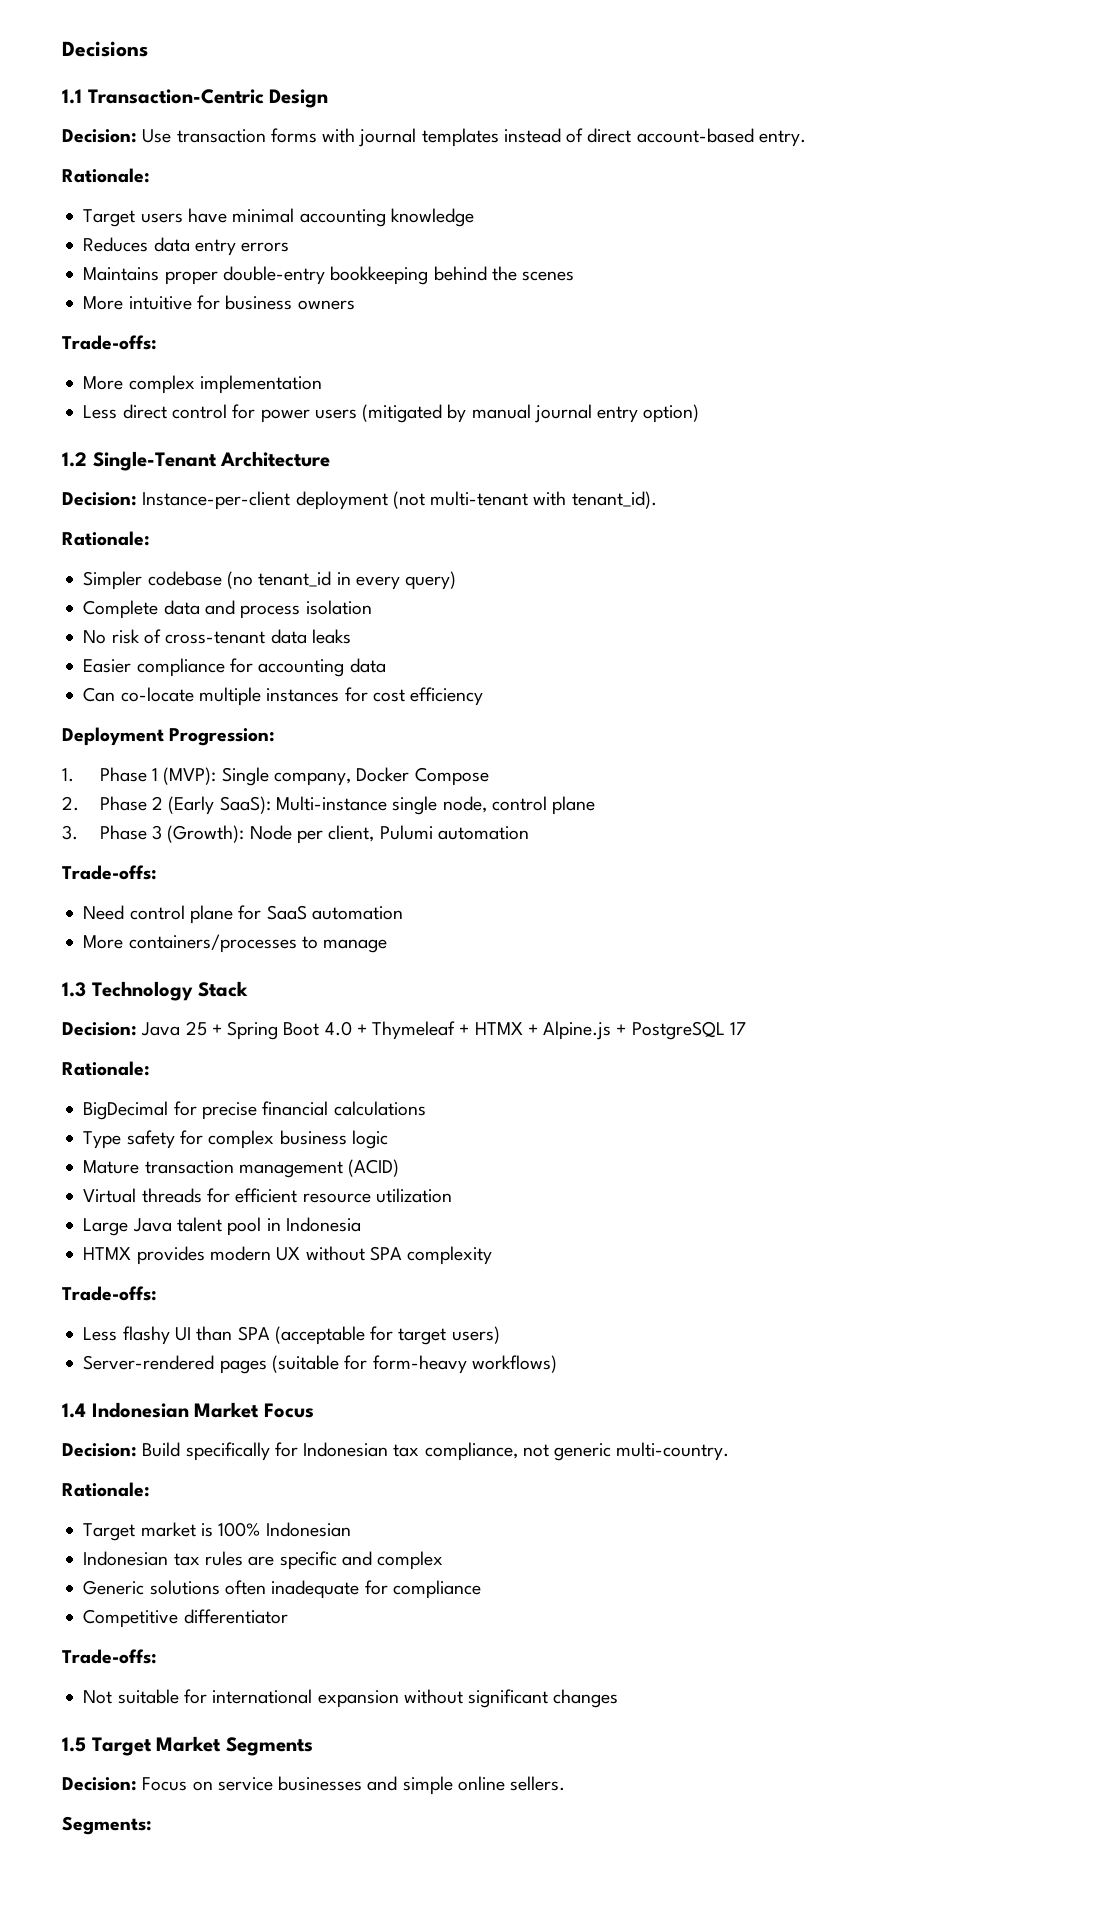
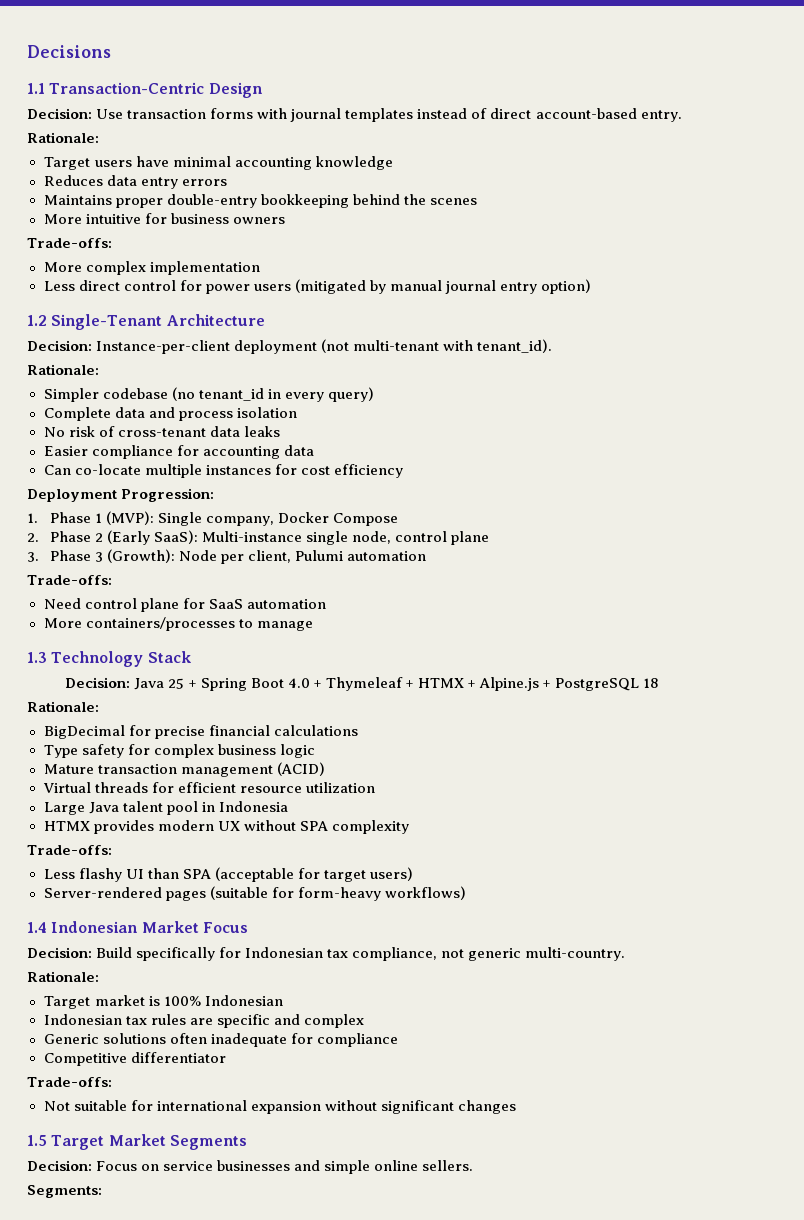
[729,1022,746,1035] 17 -> [643,678,660,688] 18

